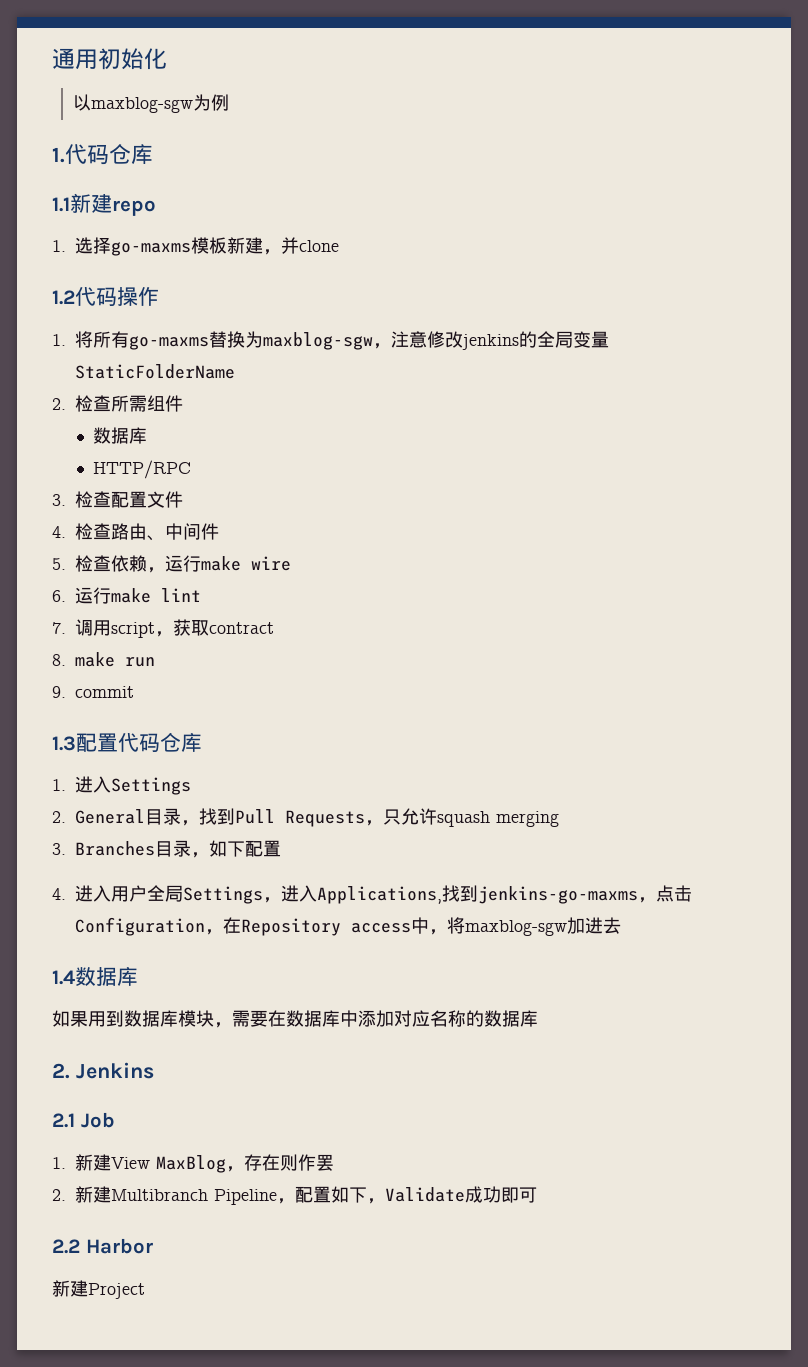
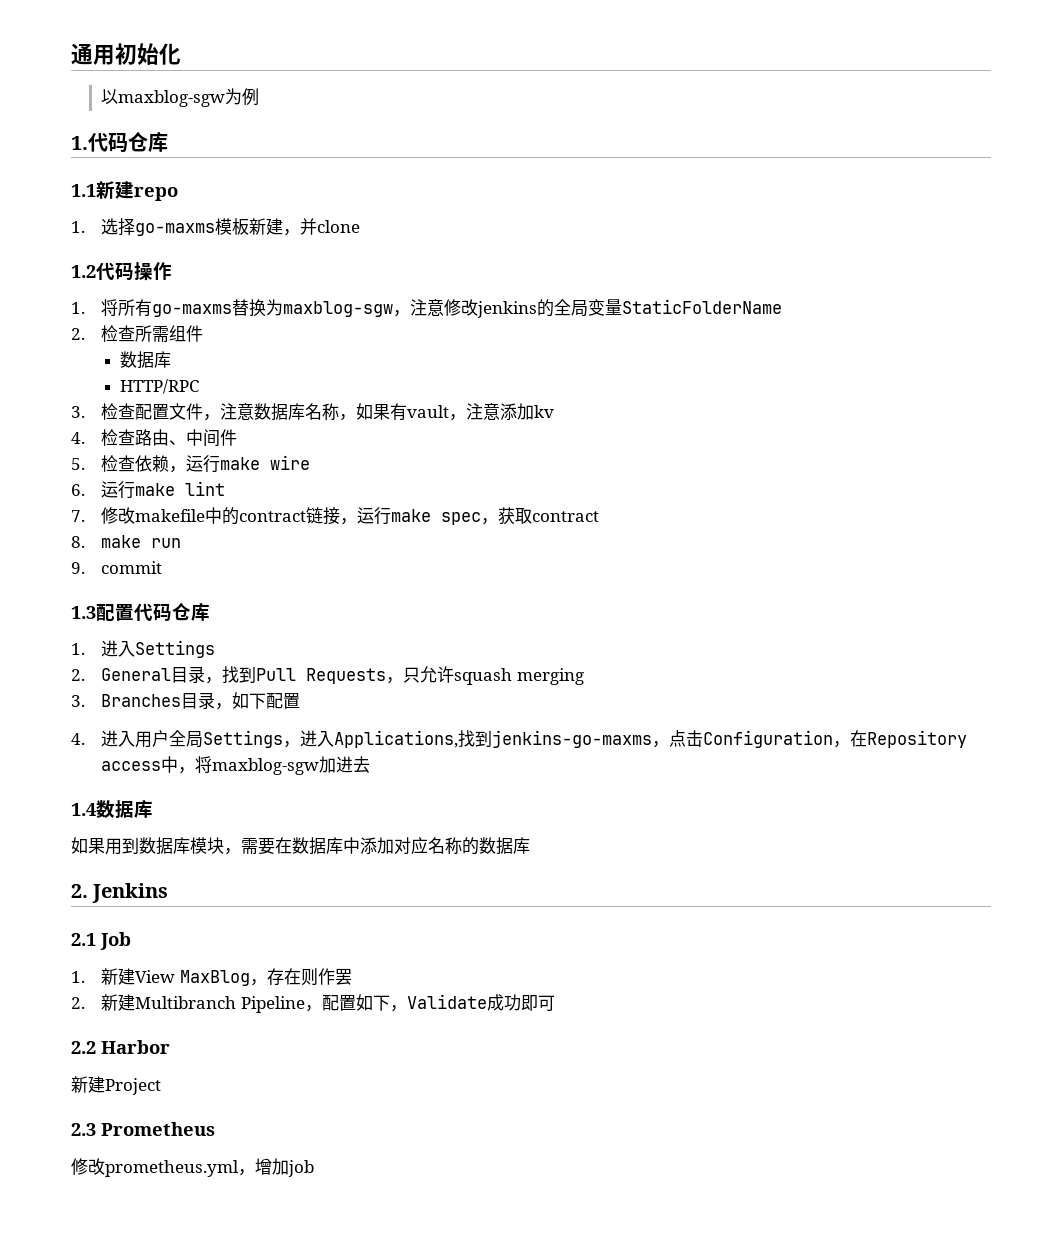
(183, 499) none -> [203,403,555,421] ，注意数据库名称，如果有vault，注意添加kv
[75,619,155,638] 调用script -> [101,507,482,525] 修改makefile中的contract链接，运行make spec
(145, 1291) none -> [71,1122,215,1136] [71,1158,314,1177] // 2.3 Prometheus // 修改prometheus.yml，增加job

